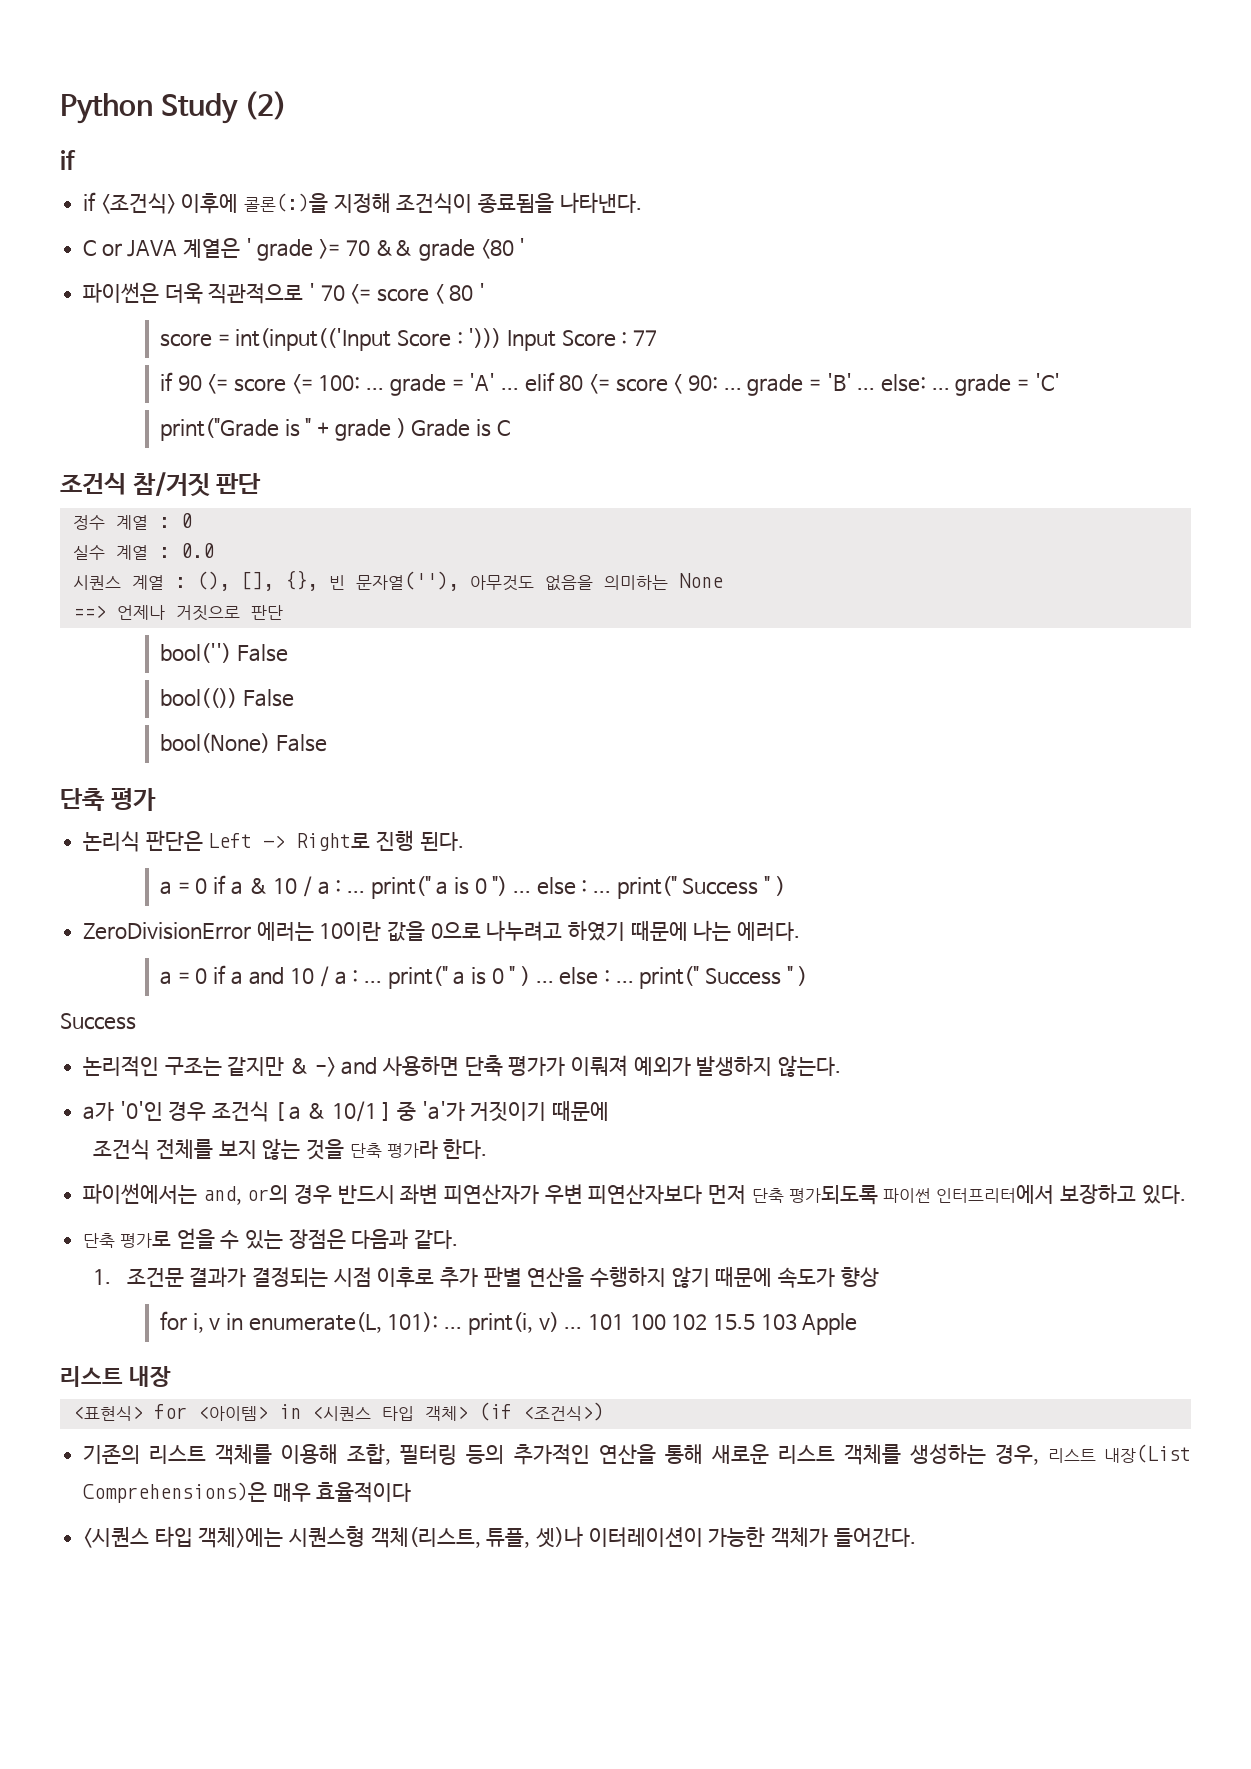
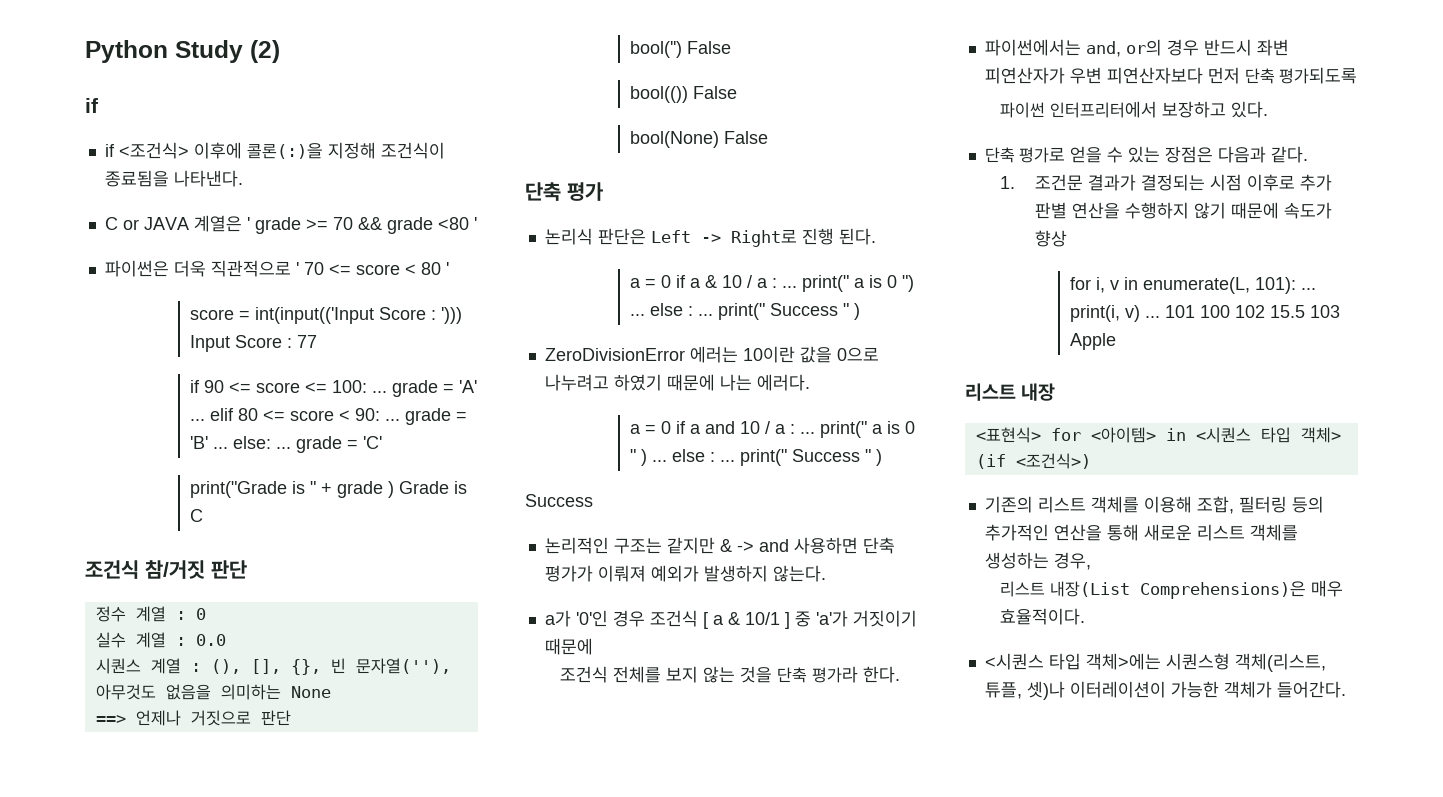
(878, 1195) none -> (1358, 75) //
(1039, 1454) none -> (1091, 561) //
[316,1482,412,1503] 효율적이다 -> [1000,608,1086,625] 효율적이다.

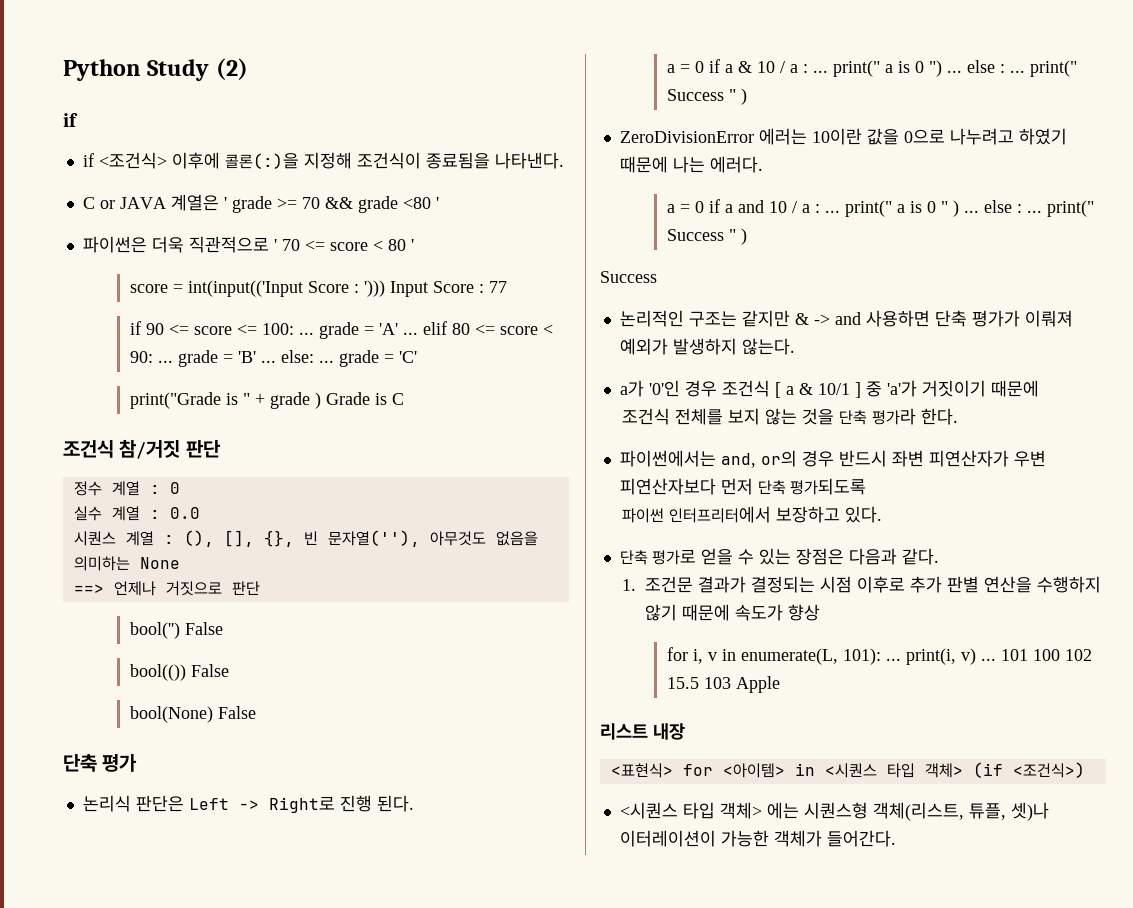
[984,496,1324,514] [984,524,1298,541] [984,552,1091,570] [1000,580,1343,599] [1000,608,1086,625] [984,653,1161,670] // 기존의 리스트 객체를 이용해 조합, 필터링 등의 추가적인 연산을 통해 새로운 리스트 객체를 생성하는 경우, // 리스트 내장(List Comprehensions)은 매우 효율적이다. // <시퀀스 타입 객체>에는 -> [619,802,799,819] // <시퀀스 타입 객체> 에는

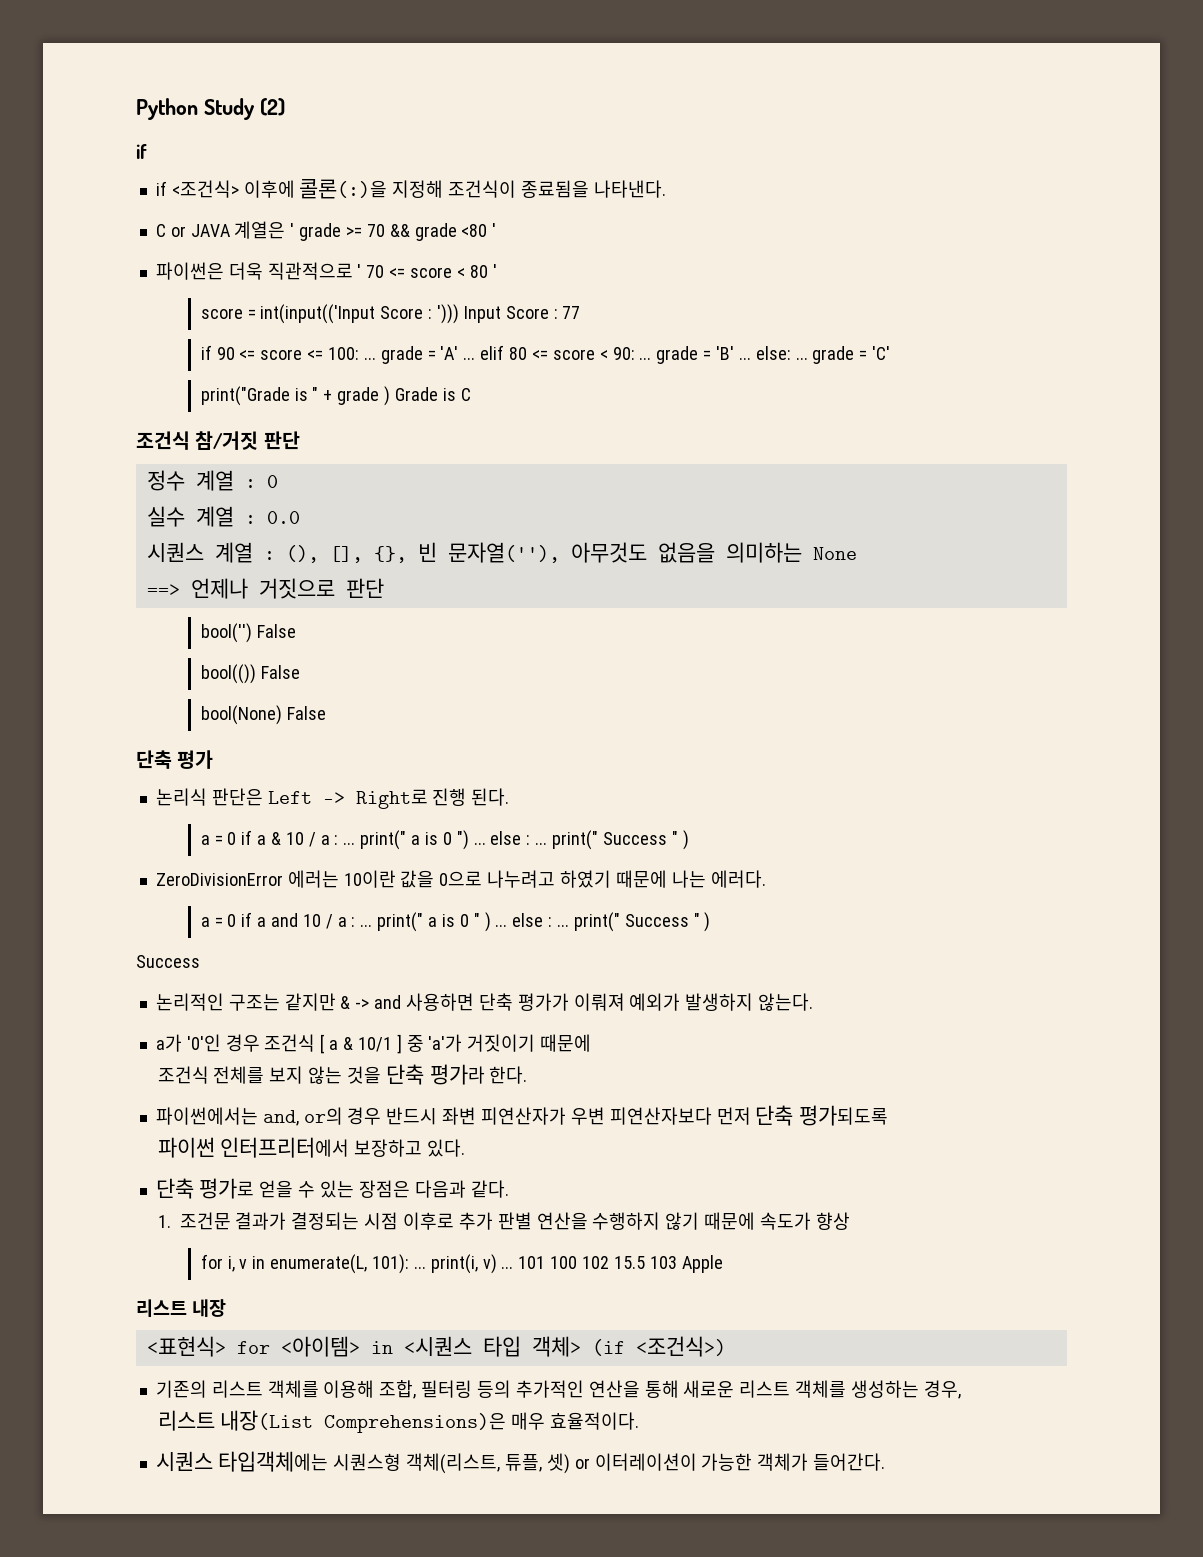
[619,802,799,819] <시퀀스 타입 객체> 에는 -> [155,1380,961,1399] [157,1410,639,1433] [155,1451,329,1472] 기존의 리스트 객체를 이용해 조합, 필터링 등의 추가적인 연산을 통해 새로운 리스트 객체를 생성하는 경우, // 리스트 내장(List Comprehensions)은 매우 효율적이다. // 시퀀스 타입객체에는
[1010,802,1049,821] 셋)나 -> [546,1453,590,1474] 셋) or

